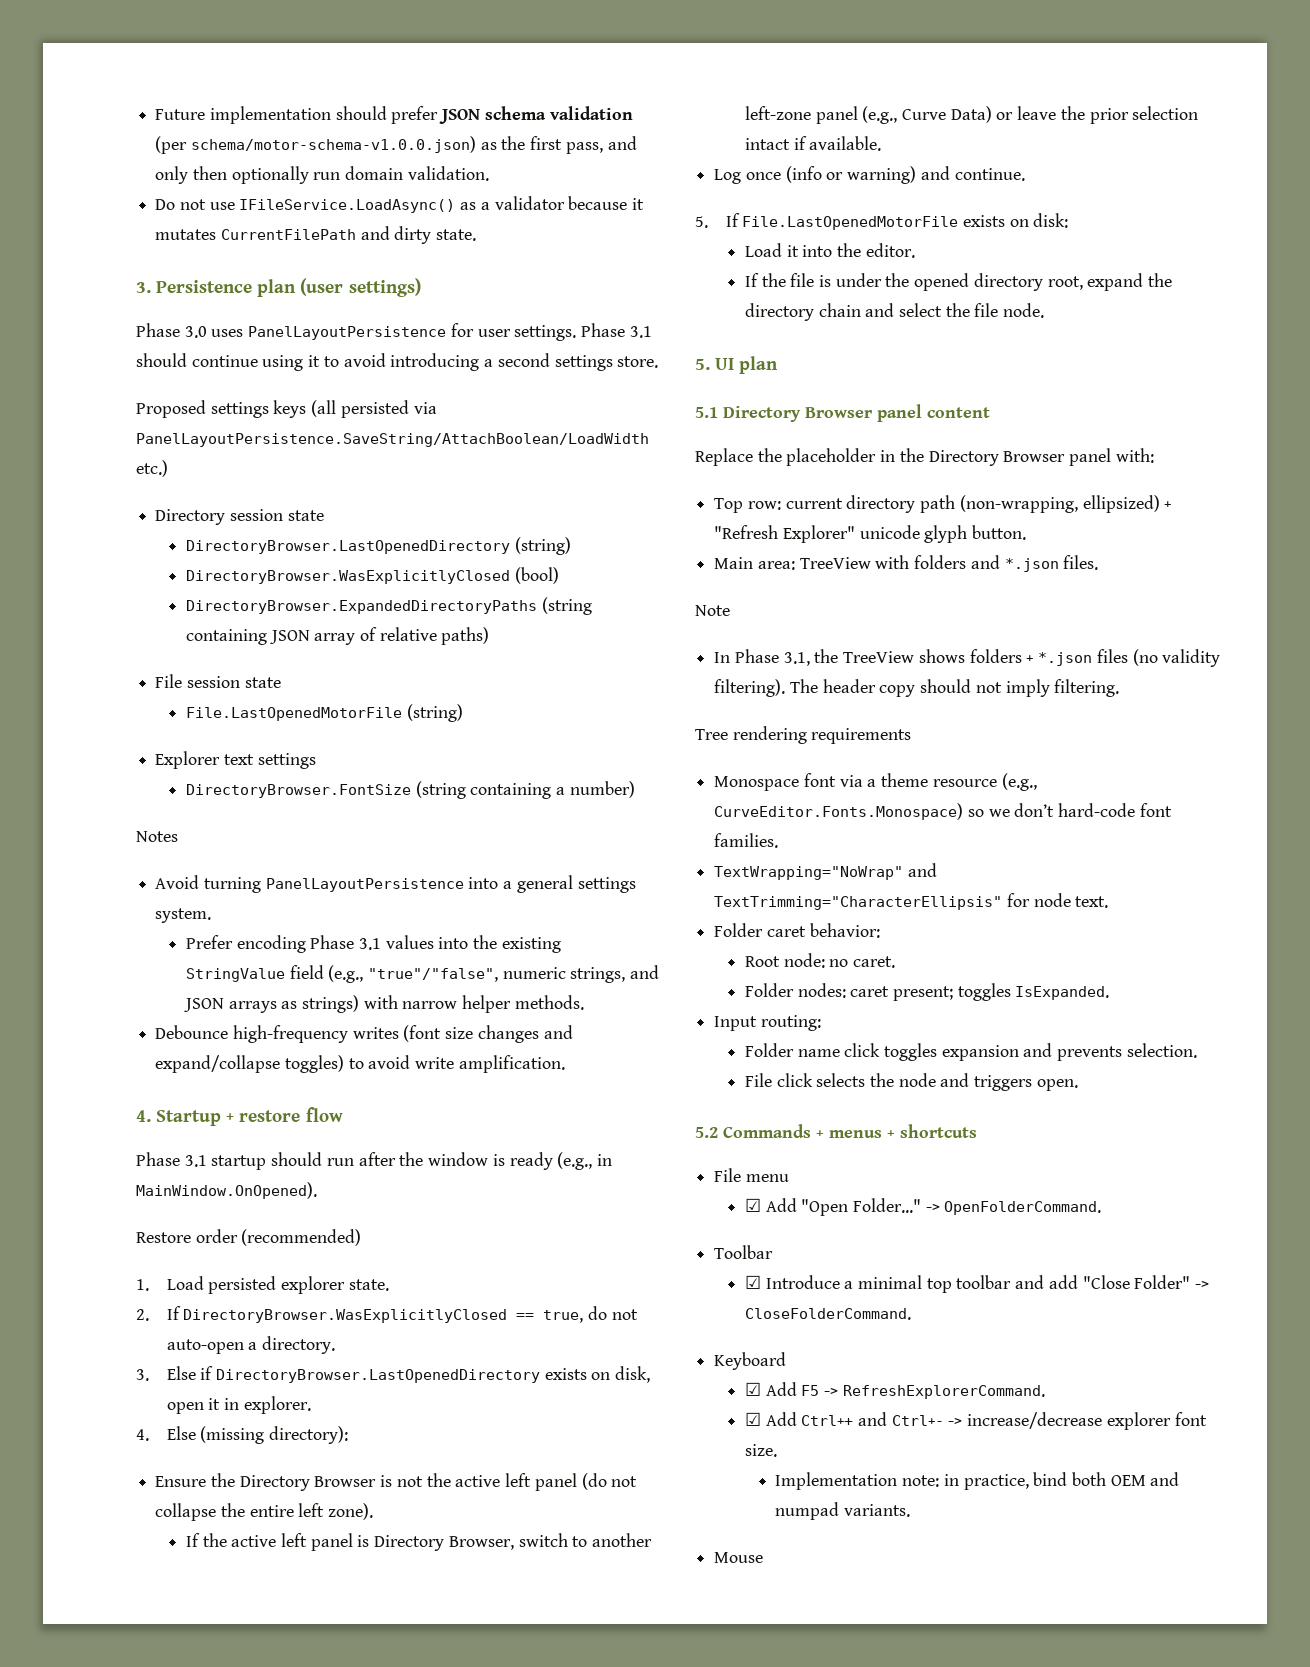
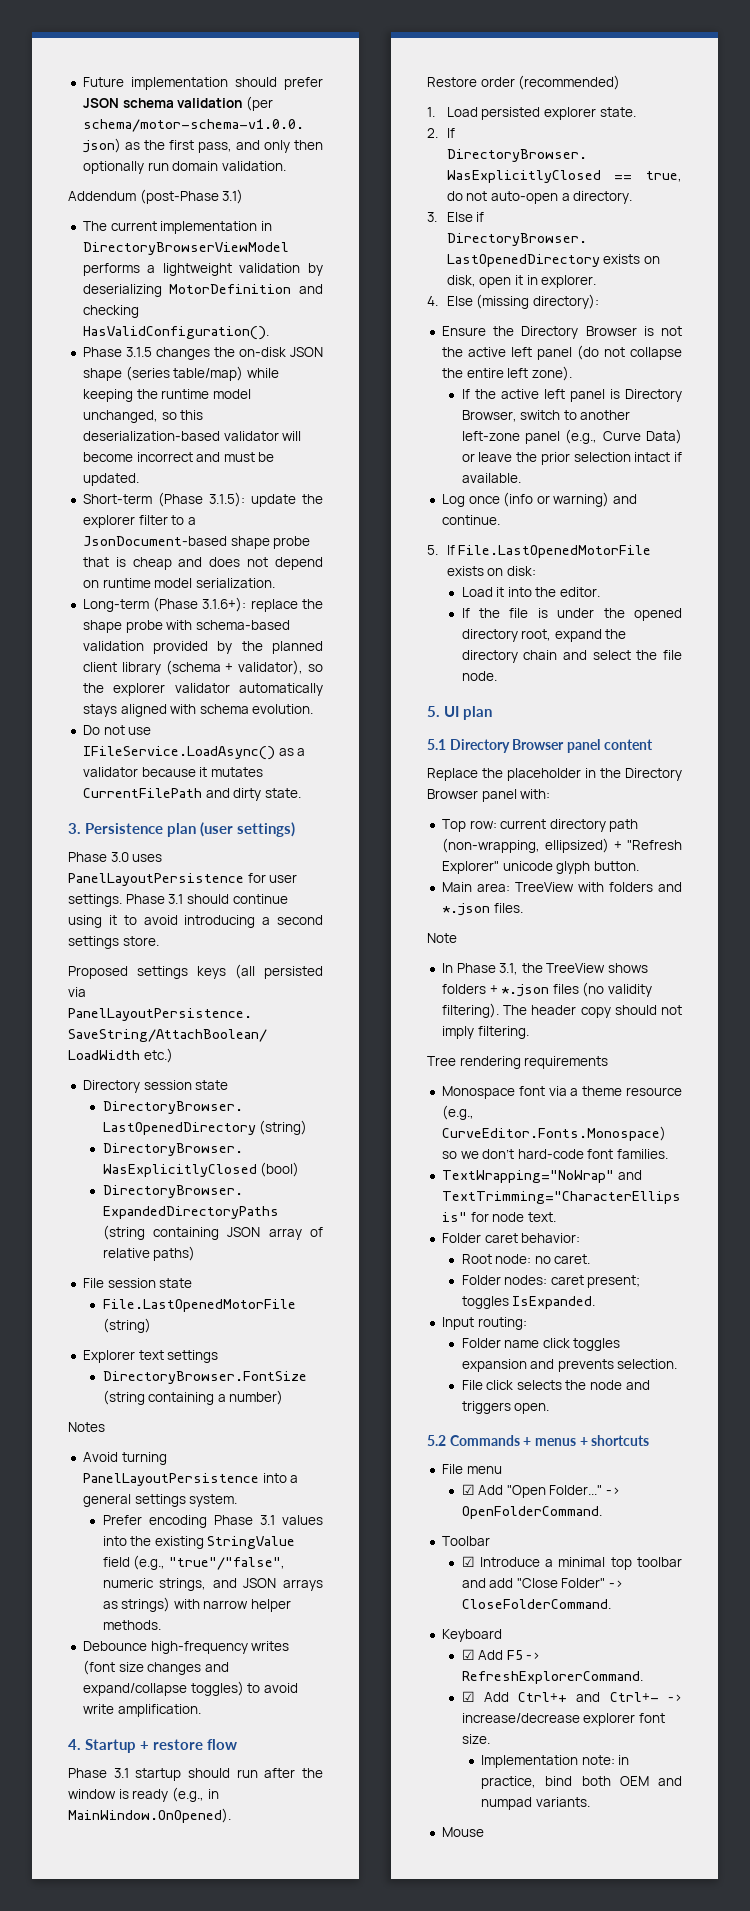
(489, 173) none -> [68,189,244,204] [82,221,272,234] [82,242,289,255] [82,263,323,276] [82,284,323,297] [82,305,139,318] [82,326,269,340] [82,347,323,360] [82,366,279,381] [82,389,251,402] [82,410,204,423] [82,431,302,441] [82,452,275,462] [82,473,139,486] [82,492,323,507] [82,515,196,528] [82,536,311,549] [82,557,324,570] [82,578,275,588] [82,597,323,612] [82,620,290,633] [82,641,323,654] [82,660,323,675] [82,683,323,696] [82,704,314,717] // Addendum (post-Phase 3.1) // The current implementation in DirectoryBrowserViewModel performs a lightweight validation by deserializing MotorDefinition and checking HasValidConfiguration(). // Phase 3.1.5 changes the on-disk JSON shape (series table/map) while keeping the runtime model unchanged, so this deserialization-based validator will become incorrect and must be updated. // Short-term (Phase 3.1.5): update the explorer filter to a JsonDocument-based shape probe that is cheap and does not depend on runtime model serialization. // Long-term (Phase 3.1.6+): replace the shape probe with schema-based validation provided by the planned client library (schema + validator), so the explorer validator automatically stays aligned with schema evolution.

